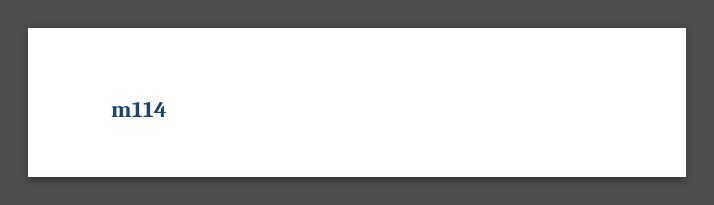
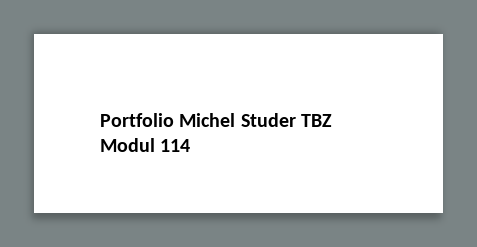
[111,101,167,117] m114 -> [100,113,332,127] [100,138,191,152] Portfolio Michel Studer TBZ Modul 114

